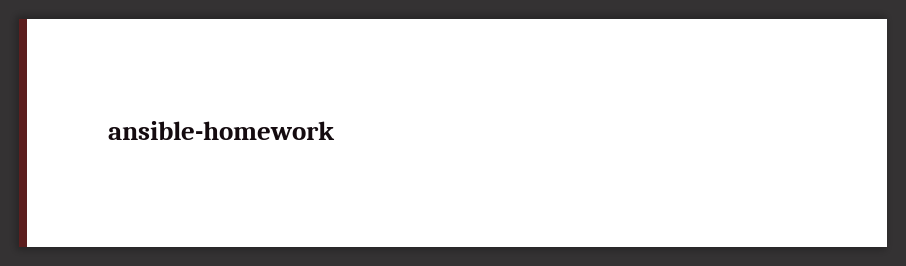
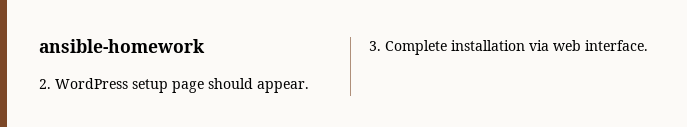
(335, 130) none -> [39,78,309,93] [369,40,648,55] // 2. WordPress setup page should appear. // 3. Complete installation via web interface.

